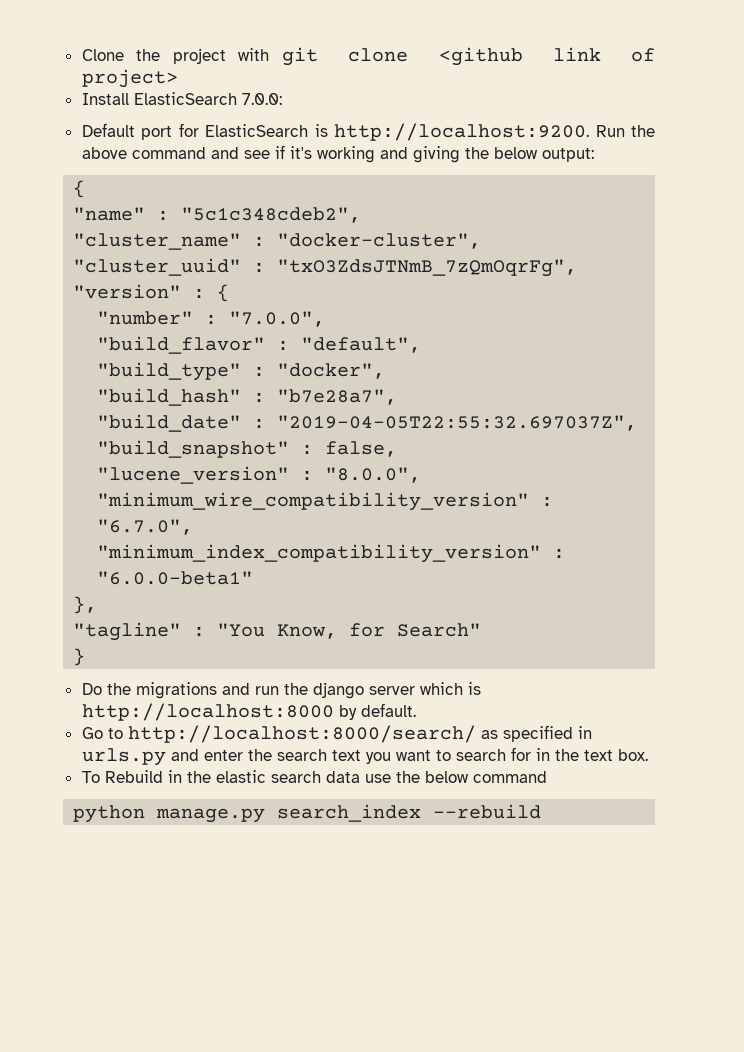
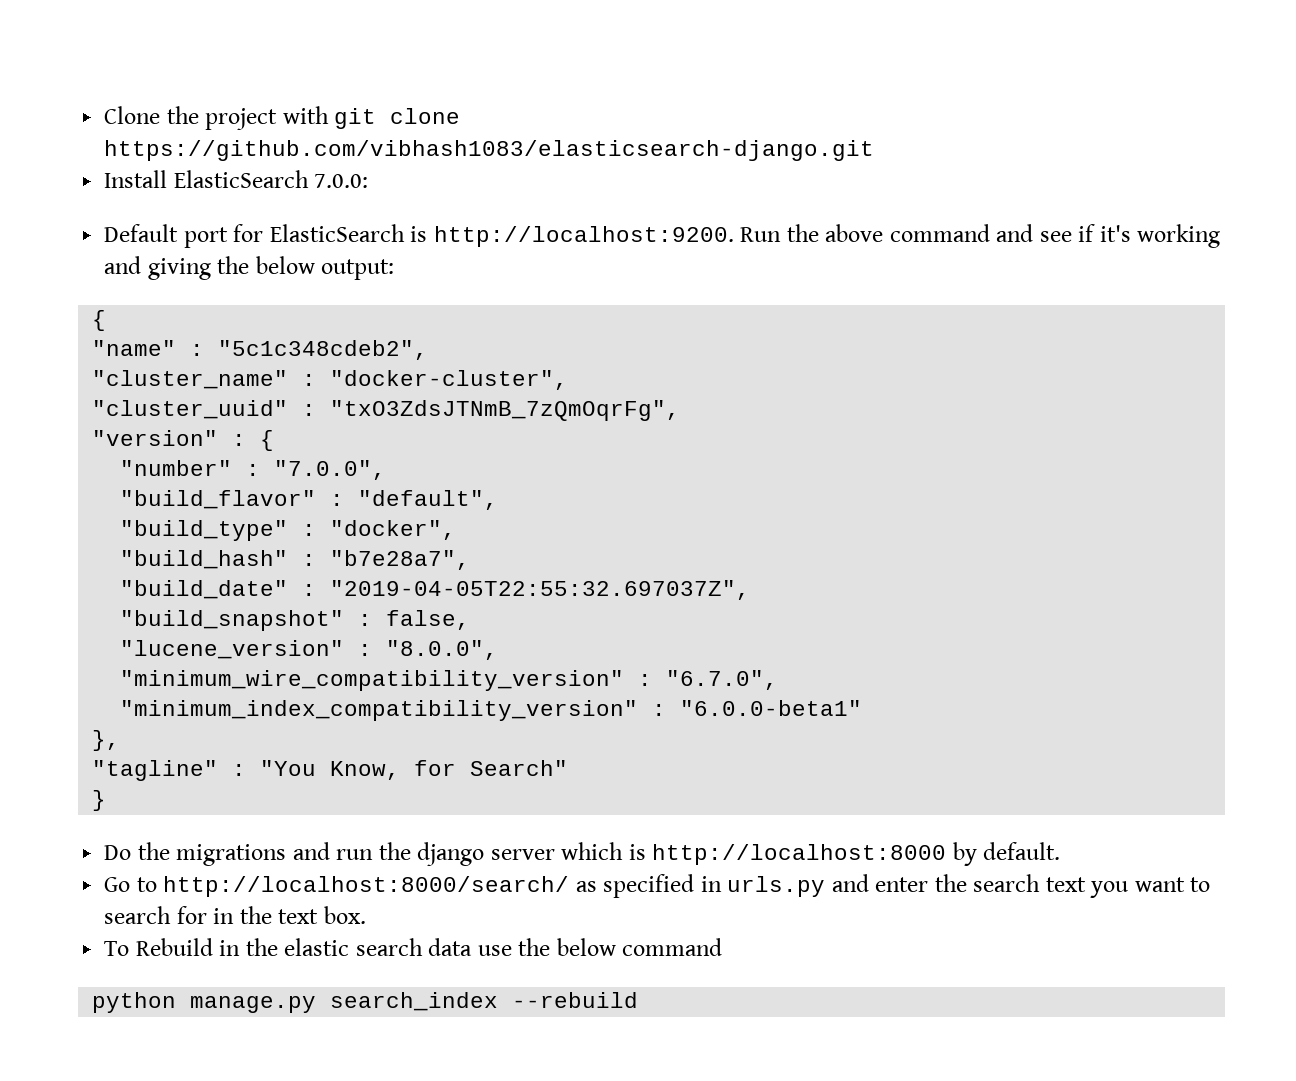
[438,47,655,66] [81,69,178,88] <github link of project> -> [104,140,875,161] https://github.com/vibhash1083/elasticsearch-django.git

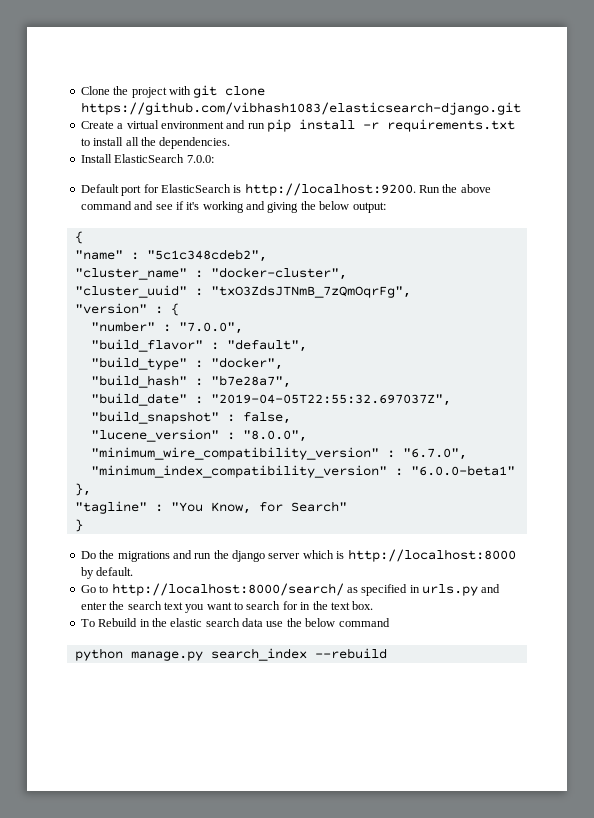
(875, 150) none -> [80,119,515,132] [80,137,231,149] // Create a virtual environment and run pip install -r requirements.txt to install all the dependencies.

